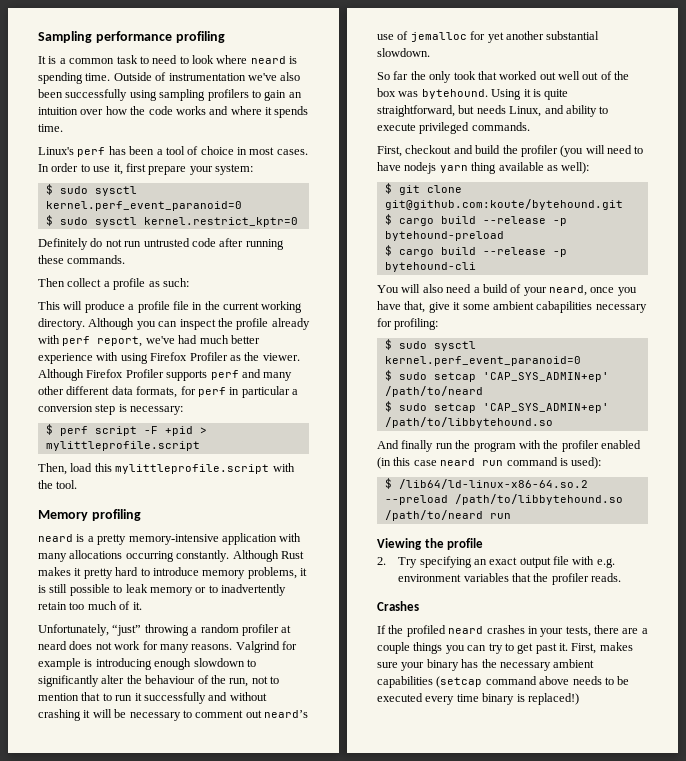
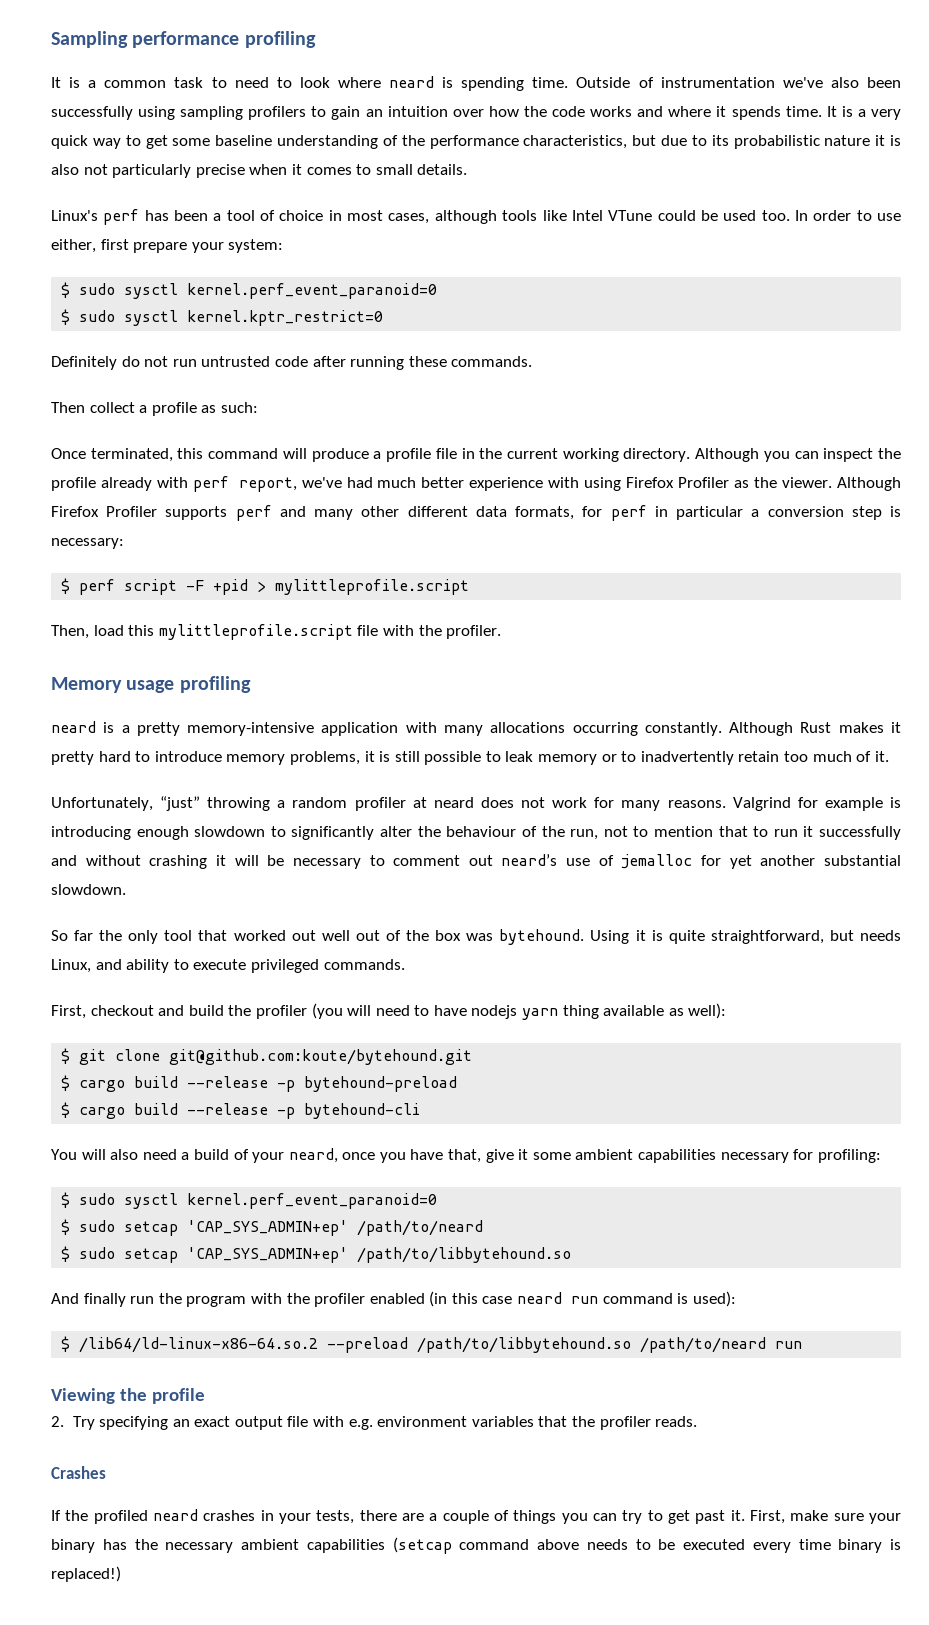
(63, 128) none -> [826,106,901,120] [51,135,902,149] [51,164,468,178] It is a very quick way to get some baseline understanding of the performance characteristics, but due to its probabilistic nature it is also not particularly precise when it comes to small details.
[276,149,308,155] cases. -> [388,210,790,224] cases, although tools like Intel VTune could be used too.
[113,164,123,175] it, -> [51,239,96,253] either,
[143,217,298,227] kernel.restrict_kptr=0 -> [187,310,384,326] kernel.kptr_restrict=0
[38,301,60,310] This -> [51,448,279,462] Once terminated, this command
[272,463,295,472] [38,480,78,489] with the tool. -> [357,625,502,639] file with the profiler.
(88, 515) none -> [126,680,175,693] usage
[453,71,476,80] took -> [164,930,193,941] tool
[536,301,593,313] cabapilities -> [638,1149,717,1163] capabilities
(410, 648) none -> [493,1510,509,1521] of
[599,642,633,651] makes -> [790,1510,829,1521] make

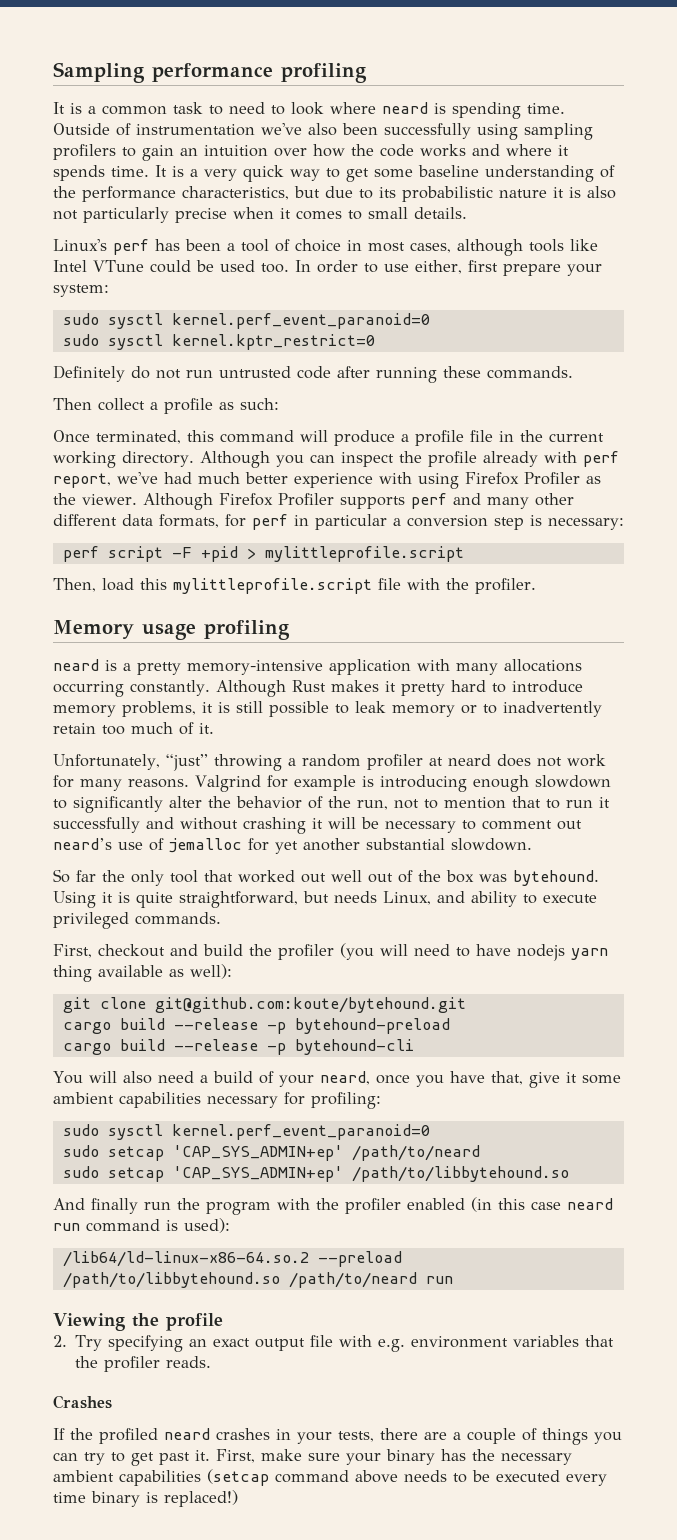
[61,282,438,299] [61,309,71,325] $ sudo sysctl kernel.perf_event_paranoid=0 // $ -> [62,313,430,329] sudo sysctl kernel.perf_event_paranoid=0 //
[61,578,71,594] $ -> (624, 523) none
[446,826,517,837] behaviour -> [236,796,302,809] behavior
[61,1048,71,1064] $ -> (232, 971) none
[61,1075,71,1091] $ -> (466, 1005) none
[61,1102,71,1118] $ -> (450, 1026) none
[61,1192,438,1209] [61,1219,71,1235] $ sudo sysctl kernel.perf_event_paranoid=0 // $ -> [62,1124,430,1140] sudo sysctl kernel.perf_event_paranoid=0 //
[61,1246,71,1262] $ -> (480, 1153) none
[61,1336,71,1352] $ -> (230, 1225) none

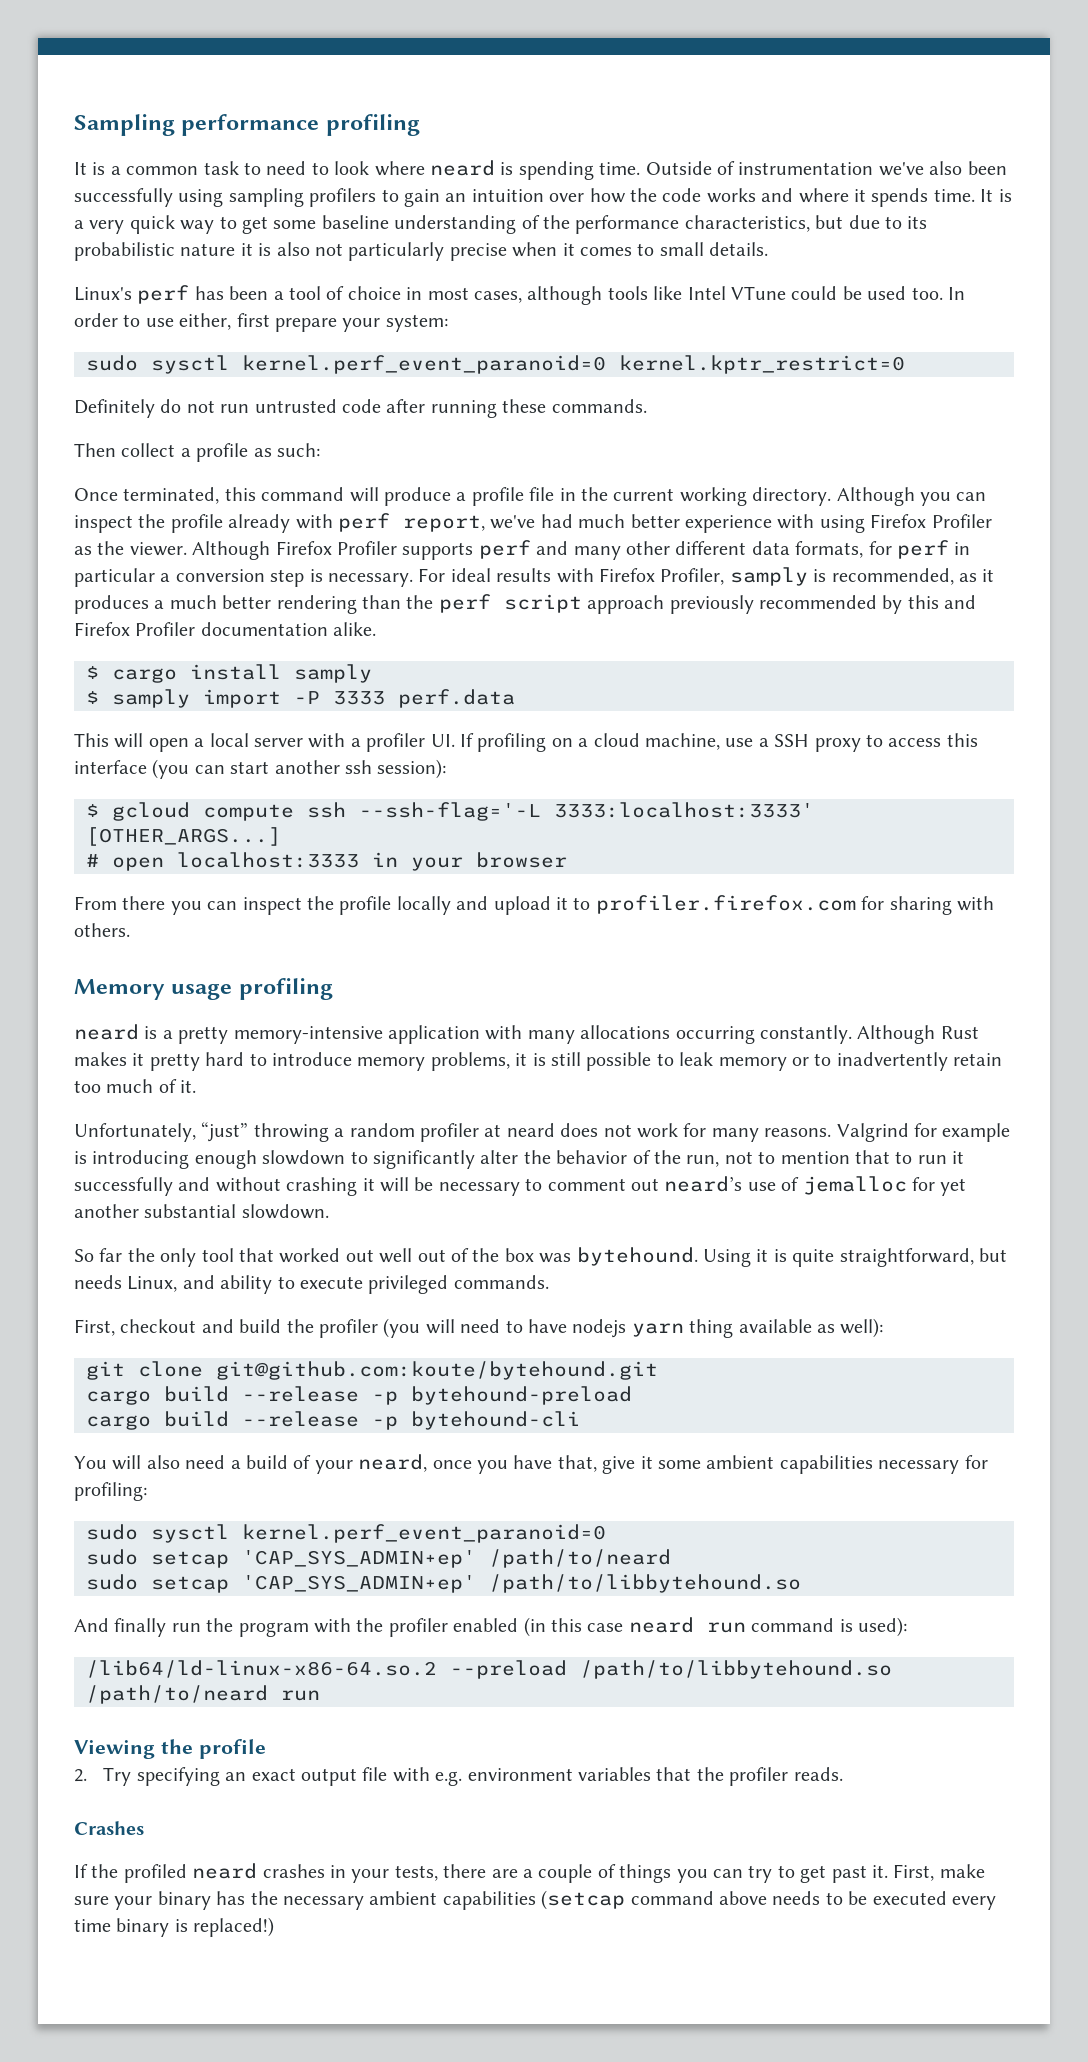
[62,334,163,350] // sudo sysctl -> (606, 364) none
[548,517,624,530] [62,546,464,562] [53,578,536,594] necessary: // perf script -F +pid > mylittleprofile.script // Then, load this mylittleprofile.script file with the profiler. -> [328,567,995,587] [74,594,977,614] [74,622,377,636] [86,664,372,683] [86,689,515,708] [74,733,978,752] [74,759,447,779] [86,802,814,821] [86,827,281,846] [86,852,567,871] [74,895,994,915] [74,923,130,937] necessary. For ideal results with Firefox Profiler, samply is recommended, as it produces a much better rendering than the perf script approach previously recommended by this and Firefox Profiler documentation alike. // $ cargo install samply // $ samply import -P 3333 perf.data // This will open a local server with a profiler UI. If profiling on a cloud machine, use a SSH proxy to access this interface (you can start another ssh session): // $ gcloud compute ssh --ssh-flag='-L 3333:localhost:3333' [OTHER_ARGS...] // # open localhost:3333 in your browser // From there you can inspect the profile locally and upload it to profiler.firefox.com for sharing with others.

